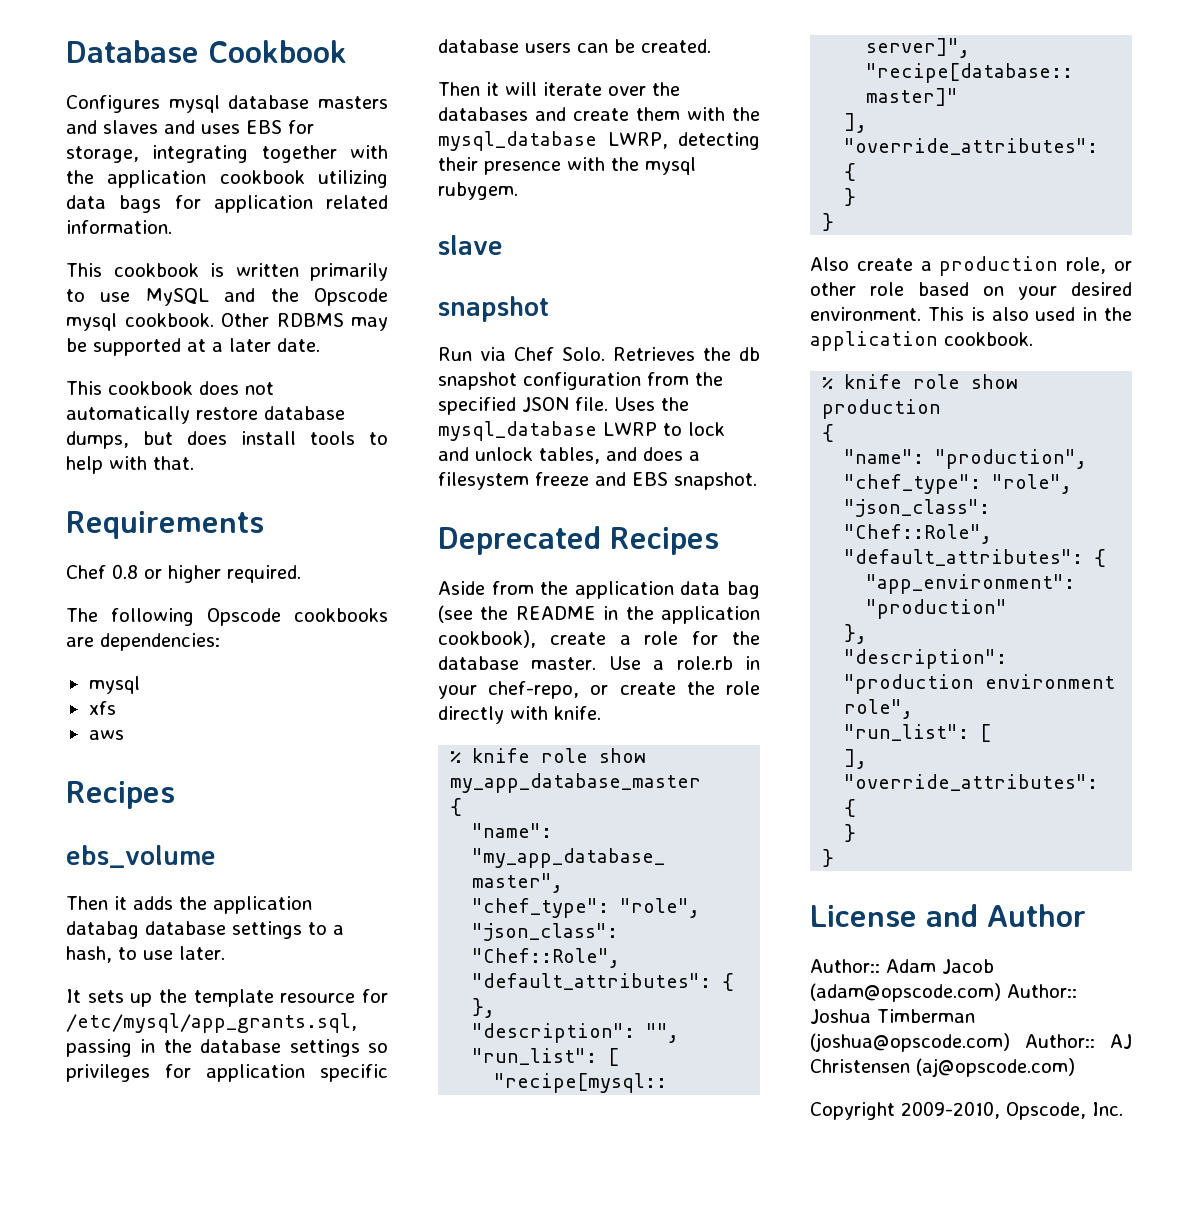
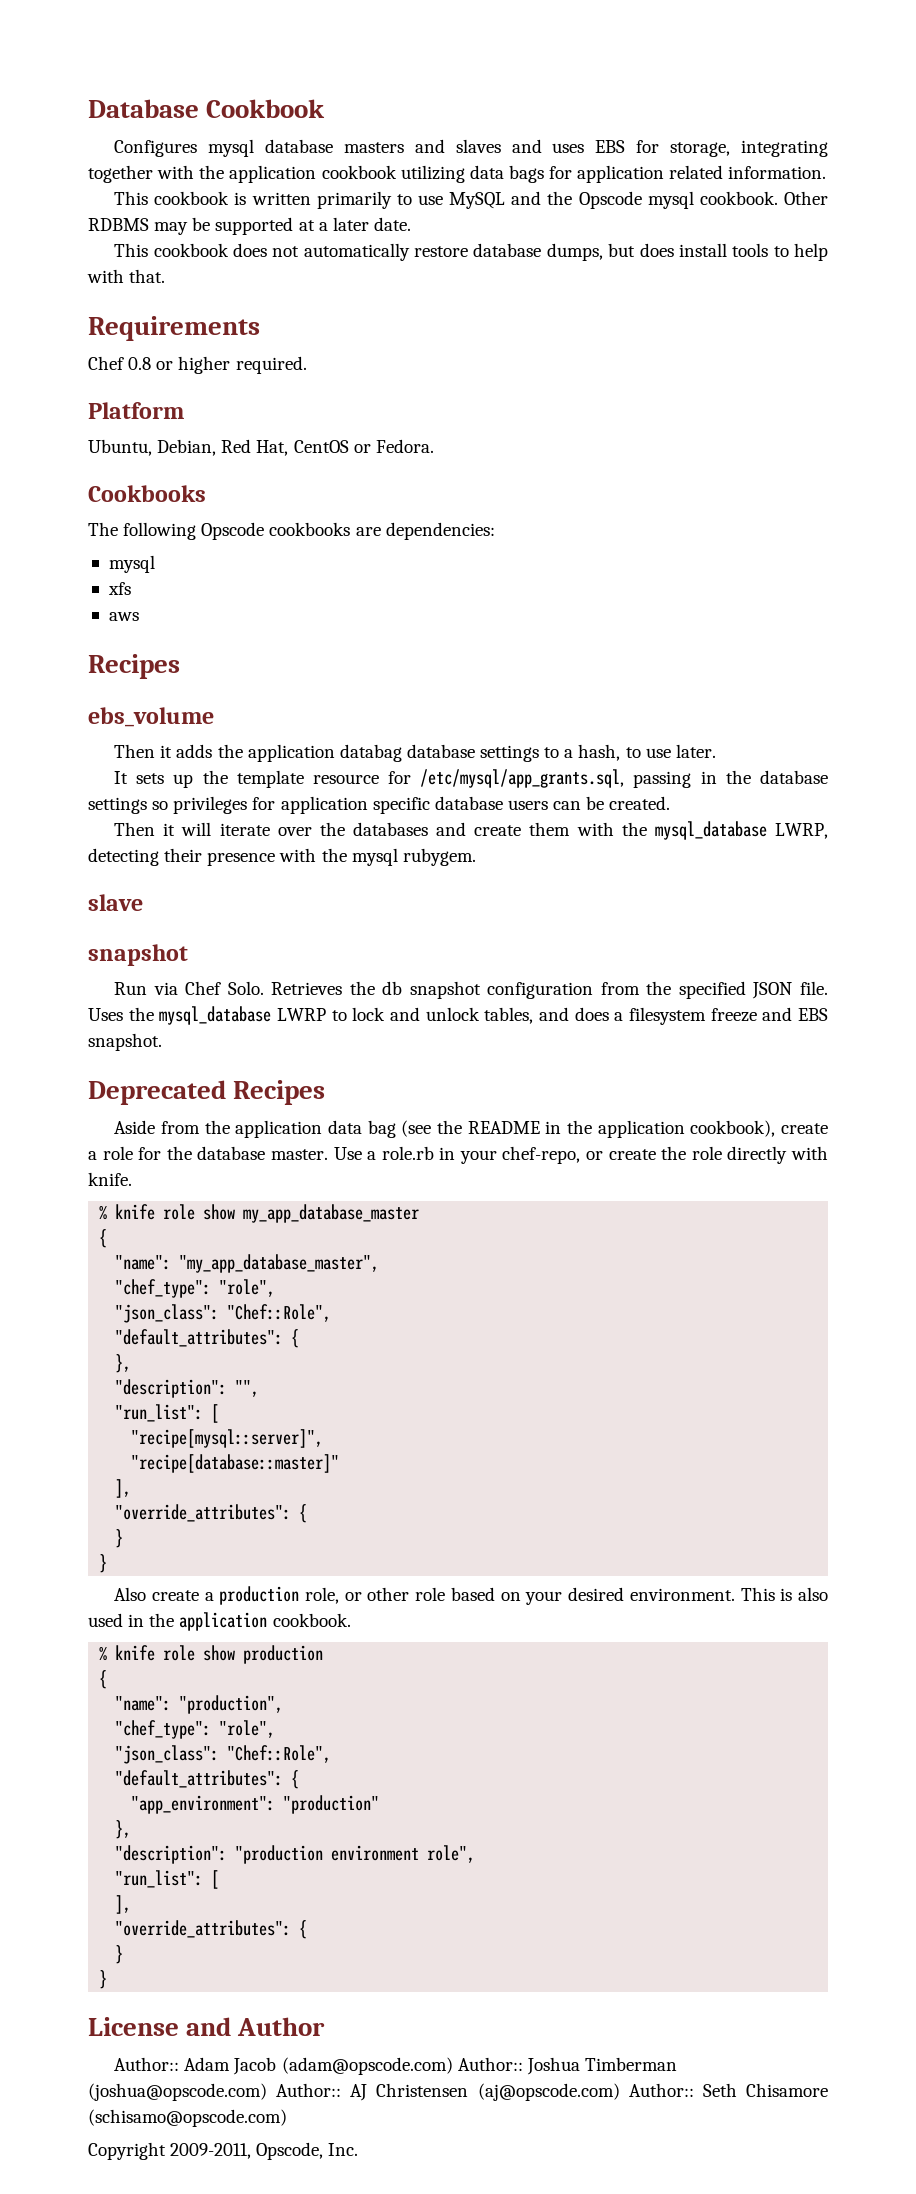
(301, 574) none -> [88,402,184,419] [88,439,434,456] [88,485,206,502] // Platform // Ubuntu, Debian, Red Hat, CentOS or Fedora. // Cookbooks
(1075, 1067) none -> [628,2083,828,2097] [88,2109,287,2127] Author:: Seth Chisamore (schisamo@opscode.com)
[901,1101,1000,1119] 2009-2010, -> [170,2143,252,2159] 2009-2011,

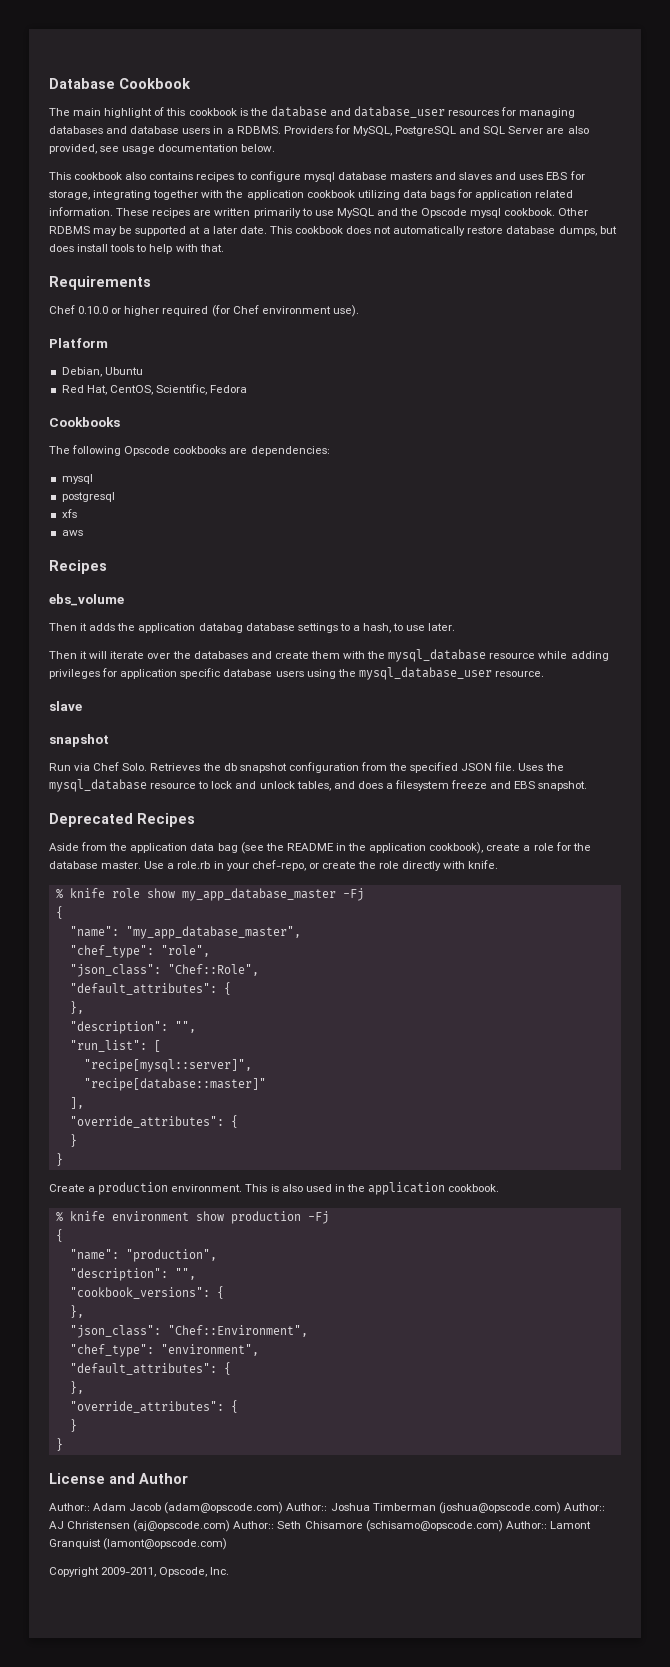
[114,140,198,157] Configures -> [49,106,576,118] [49,125,589,136] [49,144,276,154] [49,171,301,182] The main highlight of this cookbook is the database and database_user resources for managing databases and database users in a RDBMS. Providers for MySQL, PostgreSQL and SQL Server are also provided, see usage documentation below. // This cookbook also contains recipes to configure
[114,191,247,205] // This cookbook is -> [116,208,212,218] These recipes are
(411, 224) // -> (267, 230) none
[128,357,152,370] 0.8 -> [78,306,109,314] 0.10.0
[235,356,307,374] [88,402,184,419] [88,439,434,456] required. // Platform // Ubuntu, Debian, Red Hat, CentOS or Fedora. -> [162,305,359,317] [49,338,108,348] [61,367,143,377] [61,384,248,395] required (for Chef environment use). // Platform // Debian, Ubuntu // Red Hat, CentOS, Scientific, Fedora
(155, 564) none -> [61,492,115,502] // postgresql
[114,769,829,788] [88,796,671,814] // It sets up the template resource for /etc/mysql/app_grants.sql, passing in the database settings so privileges for application specific database users can be created. -> (456, 627) none
[775,823,828,839] [88,848,476,866] LWRP, detecting their presence with the mysql rubygem. -> [489,651,609,661] [49,667,544,680] resource while adding privileges for application specific database users using the mysql_database_user resource.
[277,1008,326,1021] LWRP -> [150,783,197,789] resource
(420, 1213) none -> [342,888,364,901] -Fj
[114,1586,625,1605] Also create a production role, or other role based on your desired -> [49,1182,169,1195] Create a production
[163,1645,196,1661] role -> [111,1211,189,1221] environment
(324, 1654) none -> [307,1211,329,1224] -Fj
[115,1720,276,1739] [115,1745,332,1764] [115,1770,300,1789] [131,1795,380,1814] [115,1820,132,1839] [115,1845,476,1864] [115,1870,220,1889] [115,1895,132,1914] "chef_type": "role", // "json_class": "Chef::Role", // "default_attributes": { // "app_environment": "production" // }, // "description": "production environment role", // "run_list": [ // ], -> [69,1268,196,1281] [69,1286,224,1299] [69,1305,84,1318] [69,1325,308,1338] [69,1344,259,1357] [69,1362,231,1375] [69,1381,84,1394] "description": "", // "cookbook_versions": { // }, // "json_class": "Chef::Environment", // "chef_type": "environment", // "default_attributes": { // },
(287, 2118) none -> [505,1521,591,1529] [49,1538,228,1550] Author:: Lamont Granquist (lamont@opscode.com)

